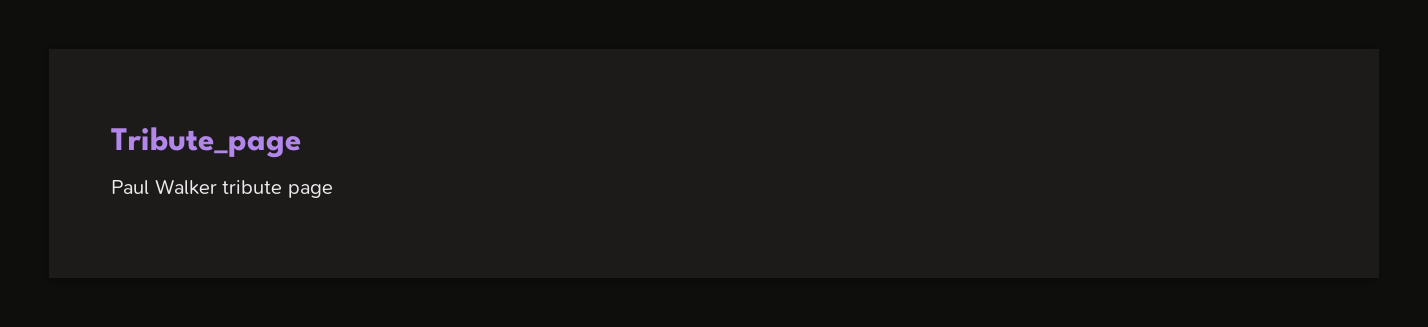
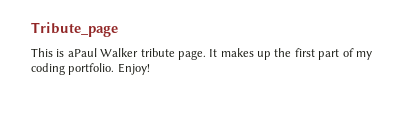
[111,179,333,198] Paul Walker tribute page -> [31,48,372,60] [31,63,150,75] This is aPaul Walker tribute page. It makes up the first part of my coding portfolio. Enjoy!

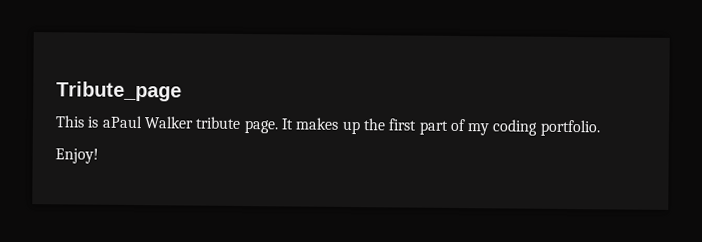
(115, 69) none -> (601, 128) //

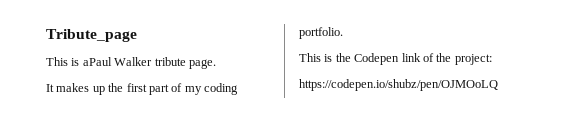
(279, 127) none -> (216, 64) //
[55,148,99,164] Enjoy! -> [299,53,492,65] [299,79,498,91] This is the Codepen link of the project: // https://codepen.io/shubz/pen/OJMOoLQ

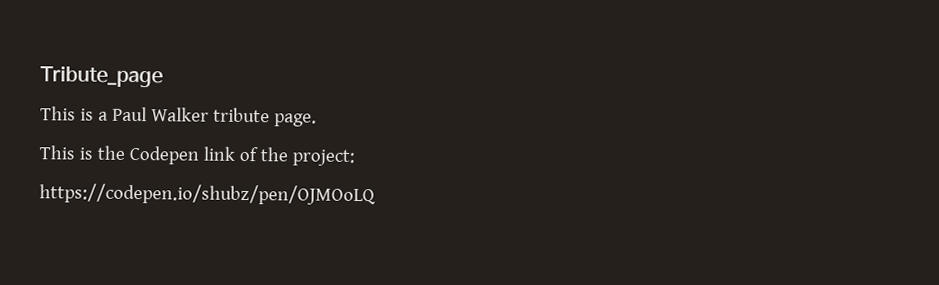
[82,57,112,66] aPaul -> [97,106,147,122] a Paul
[46,83,238,95] [299,27,343,39] // It makes up the first part of my coding portfolio. -> (317, 120) none

